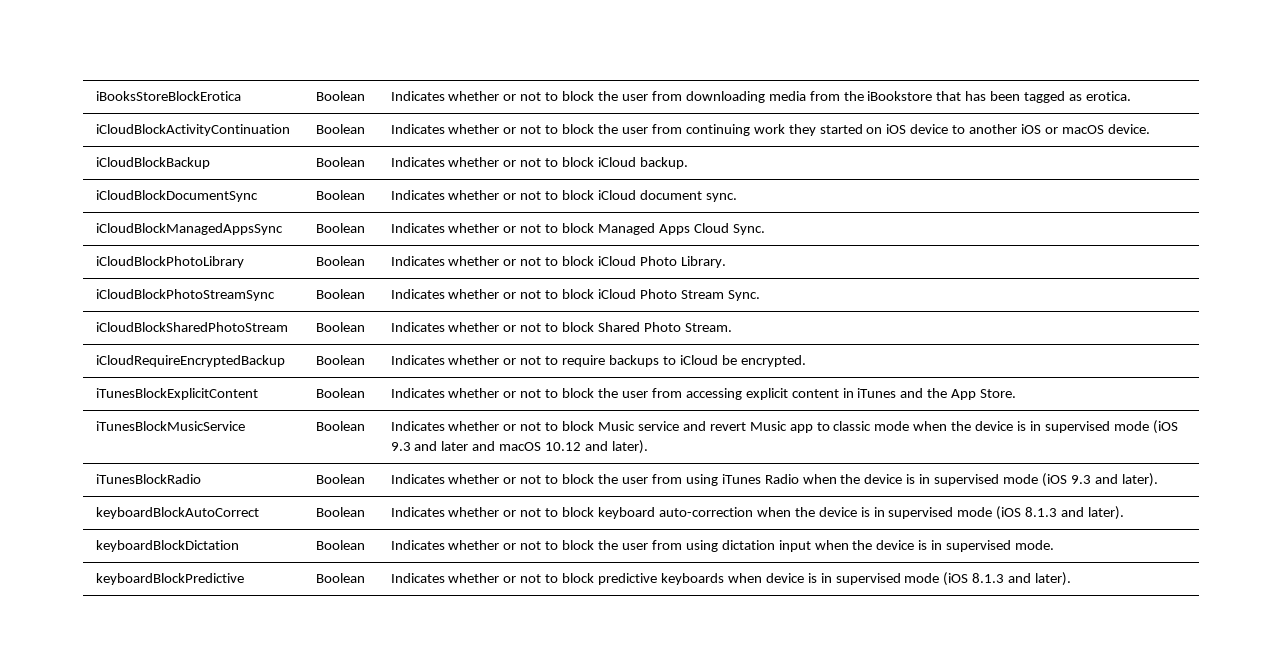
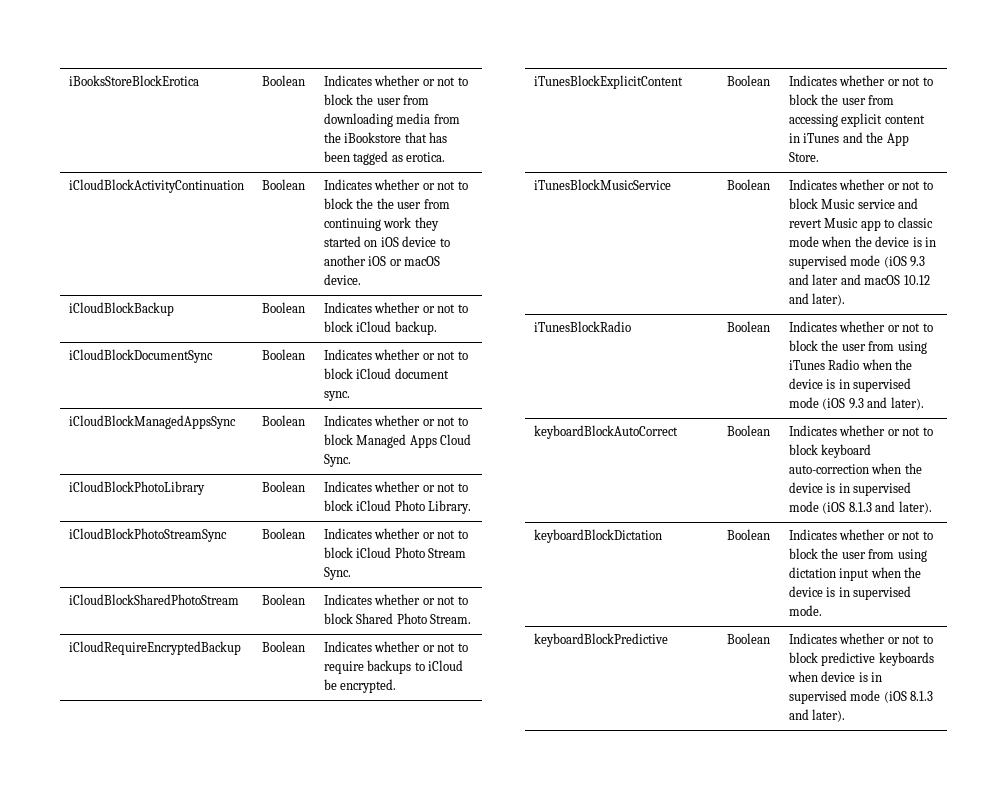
(619, 129) none -> [376,198,394,209] the

